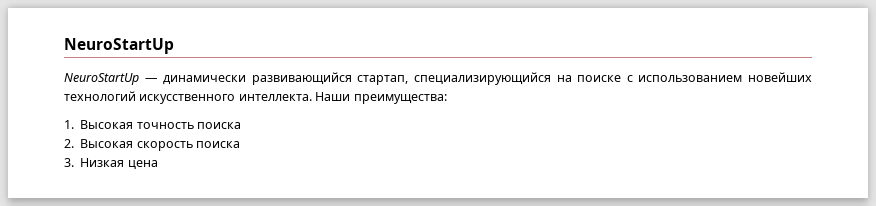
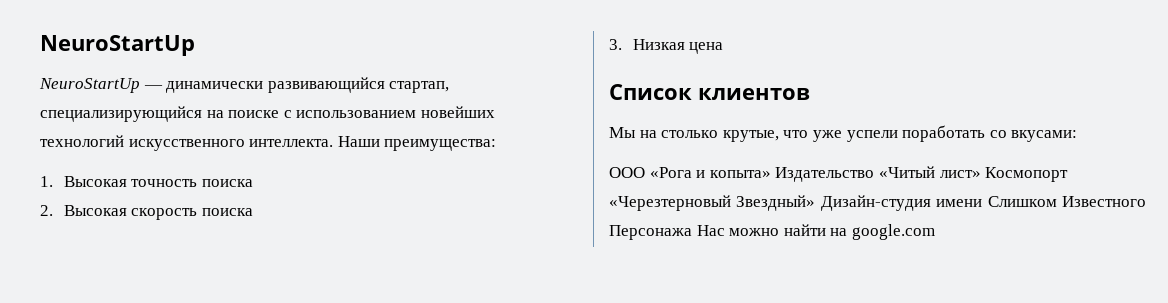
(158, 165) none -> [609,84,810,100] [609,125,1078,142] [609,166,1069,182] [609,195,1146,211] [609,224,935,240] // Список клиентов // Мы на столько крутые, что уже успели поработать со вкусами: // ООО «Рога и копыта» Издательство «Читый лист» Космопорт «Черезтерновый Звездный» Дизайн-студия имени Слишком Известного Персонажа Нас можно найти на google.com

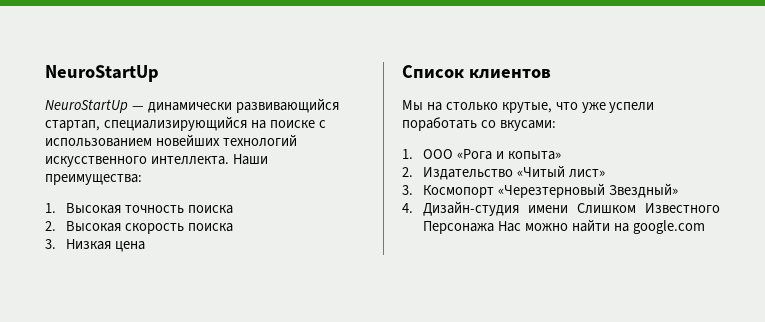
(1078, 136) none -> [402,149,413,159] 1.
(771, 174) none -> [402,167,413,177] // 2.
(981, 174) none -> [402,185,413,195] // 3.
(816, 203) none -> [402,203,413,213] // 4.

